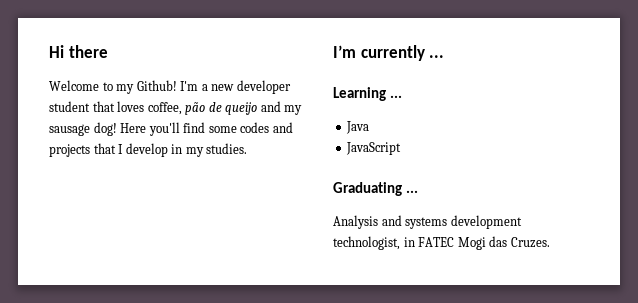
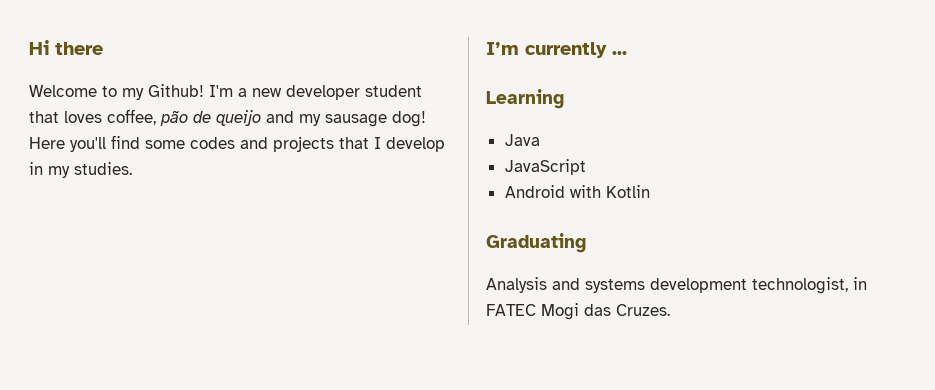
[390,95,403,98] ... -> (564, 99) none
(402, 148) none -> [504,185,650,198] // Android with Kotlin
[406,190,419,193] ... -> (586, 243) none

